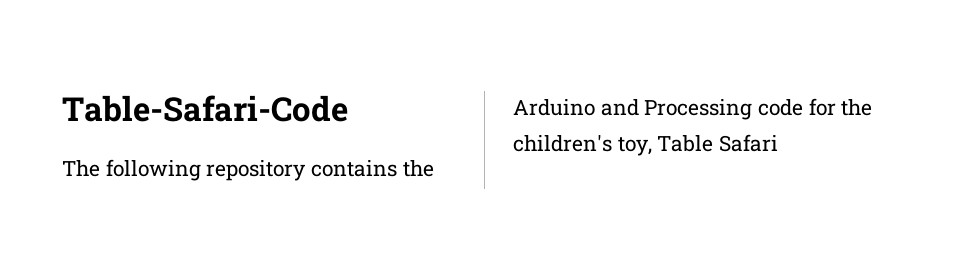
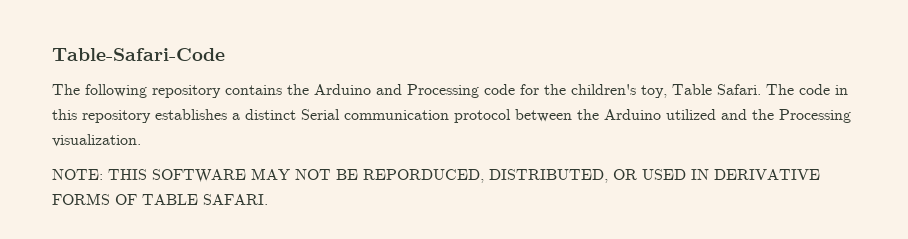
[719,134,779,152] Safari -> [717,84,848,95] [52,109,851,123] [52,134,141,147] [52,168,820,183] [52,193,268,205] Safari. The code in this repository establishes a distinct Serial communication protocol between the Arduino utilized and the Processing visualization. // NOTE: THIS SOFTWARE MAY NOT BE REPORDUCED, DISTRIBUTED, OR USED IN DERIVATIVE FORMS OF TABLE SAFARI.

